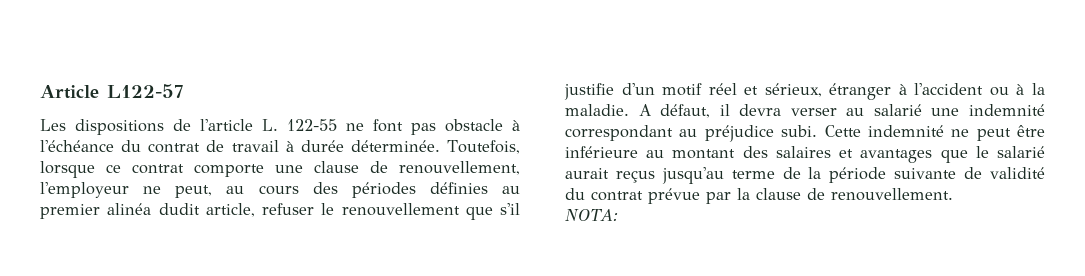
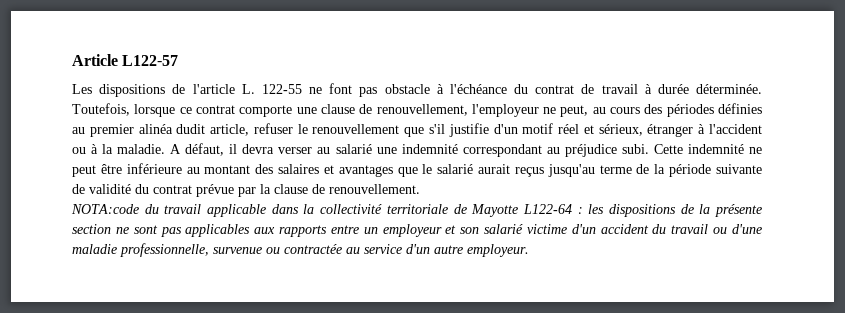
[565,209,619,221] NOTA: -> [71,204,762,217] [72,224,763,237] [72,243,529,257] NOTA:code du travail applicable dans la collectivité territoriale de Mayotte L122-64 : les dispositions de la présente section ne sont pas applicables aux rapports entre un employeur et son salarié victime d'un accident du travail ou d'une maladie professionnelle, survenue ou contractée au service d'un autre employeur.

